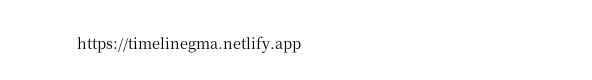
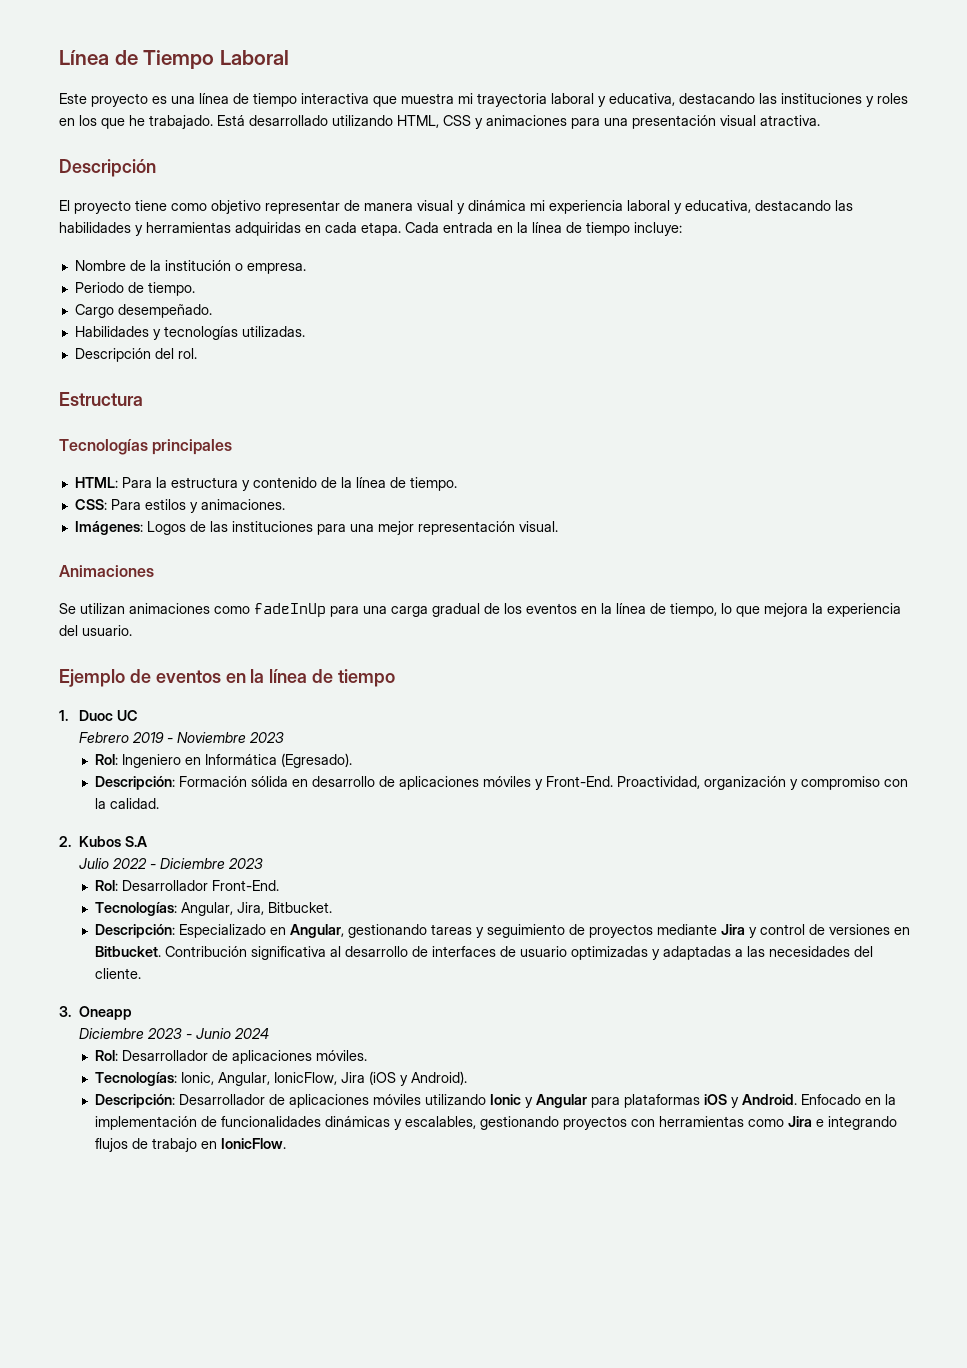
[77,36,301,53] https://timelinegma.netlify.app -> [59,50,289,69] [59,93,908,107] [59,115,820,129] [59,159,156,177] [59,200,853,214] [59,222,682,236] [74,260,306,274] [74,282,195,296] [74,304,212,318] [74,326,305,340] [74,348,197,362] [59,392,143,406] [59,439,233,455] [74,477,457,491] [74,499,285,513] [74,521,558,535] [59,565,154,577] [59,603,901,617] [59,625,132,636] [59,669,396,687] [59,710,139,721] [79,732,285,743] [95,753,353,768] [95,776,909,790] [95,798,160,809] [59,836,148,847] [79,858,264,869] [95,880,280,891] [95,902,333,916] [95,924,911,938] [95,946,874,960] [95,968,142,979] [59,1006,133,1020] [79,1028,270,1039] [95,1050,368,1064] [95,1071,468,1086] [95,1094,897,1108] [95,1116,898,1130] [95,1138,287,1152] Línea de Tiempo Laboral // Este proyecto es una línea de tiempo interactiva que muestra mi trayectoria laboral y educativa, destacando las instituciones y roles en los que he trabajado. Está desarrollado utilizando HTML, CSS y animaciones para una presentación visual atractiva. // Descripción // El proyecto tiene como objetivo representar de manera visual y dinámica mi experiencia laboral y educativa, destacando las habilidades y herramientas adquiridas en cada etapa. Cada entrada en la línea de tiempo incluye: // Nombre de la institución o empresa. // Periodo de tiempo. // Cargo desempeñado. // Habilidades y tecnologías utilizadas. // Descripción del rol. // Estructura // Tecnologías principales // HTML: Para la estructura y contenido de la línea de tiempo. // CSS: Para estilos y animaciones. // Imágenes: Logos de las instituciones para una mejor representación visual. // Animaciones // Se utilizan animaciones como fadeInUp para una carga gradual de los eventos en la línea de tiempo, lo que mejora la experiencia del usuario. // Ejemplo de eventos en la línea de tiempo // 1. Duoc UC // Febrero 2019 - Noviembre 2023 // Rol: Ingeniero en Informática (Egresado). // Descripción: Formación sólida en desarrollo de aplicaciones móviles y Front-End. Proactividad, organización y compromiso con la calidad. // 2. Kubos S.A // Julio 2022 - Diciembre 2023 // Rol: Desarrollador Front-End. // Tecnologías: Angular, Jira, Bitbucket. // Descripción: Especializado en Angular, gestionando tareas y seguimiento de proyectos mediante Jira y control de versiones en Bitbucket. Contribución significativa al desarrollo de interfaces de usuario optimizadas y adaptadas a las necesidades del cliente. // 3. Oneapp // Diciembre 2023 - Junio 2024 // Rol: Desarrollador de aplicaciones móviles. // Tecnologías: Ionic, Angular, IonicFlow, Jira (iOS y Android). // Descripción: Desarrollador de aplicaciones móviles utilizando Ionic y Angular para plataformas iOS y Android. Enfocado en la implementación de funcionalidades dinámicas y escalables, gestionando proyectos con herramientas como Jira e integrando flujos de trabajo en IonicFlow.

